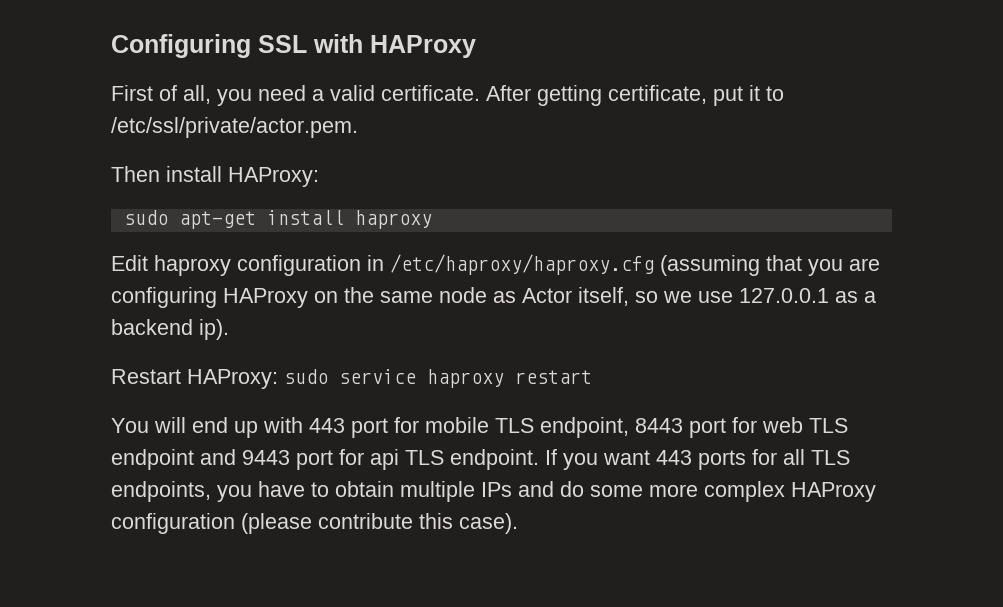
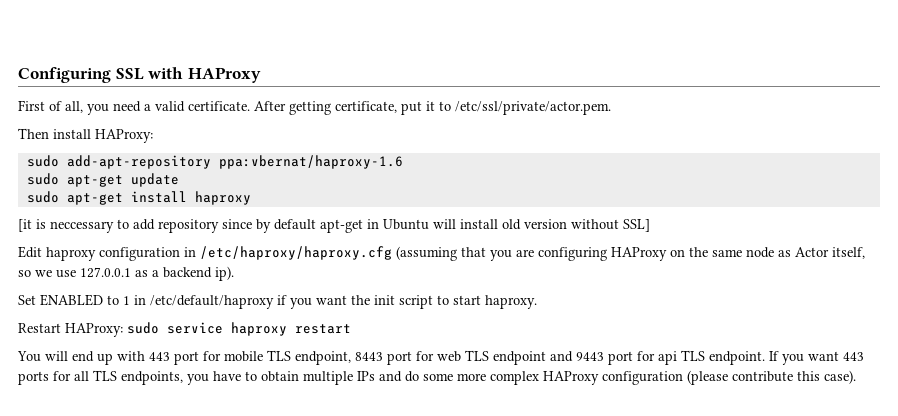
[178,210,432,229] apt-get install haproxy -> [66,155,403,169] [26,173,179,187] [26,191,251,205] [18,219,650,233] add-apt-repository ppa:vbernat/haproxy-1.6 // sudo apt-get update // sudo apt-get install haproxy // [it is neccessary to add repository since by default apt-get in Ubuntu will install old version without SSL]
(229, 329) none -> [18,294,537,309] // Set ENABLED to 1 in /etc/default/haproxy if you want the init script to start haproxy.

